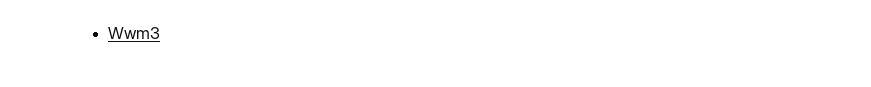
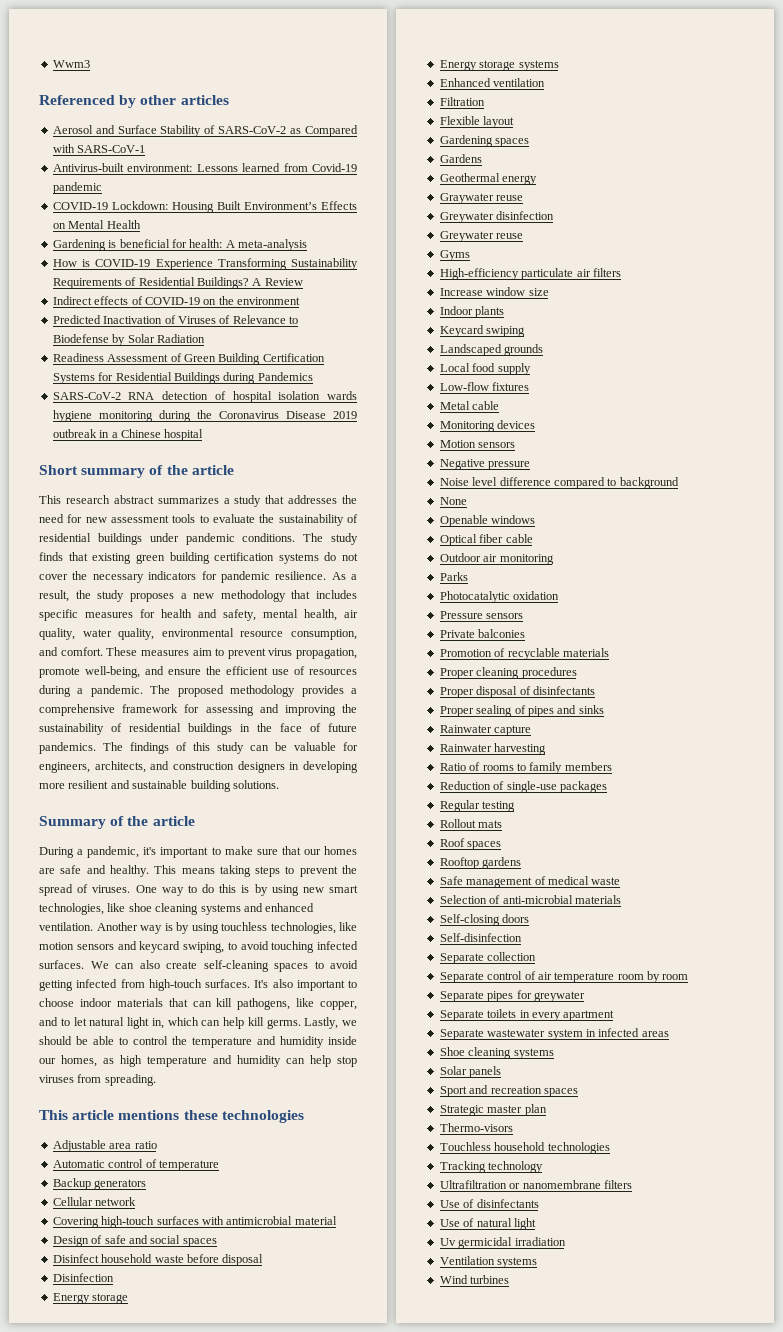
(161, 33) none -> [39,95,229,108] [52,125,358,137] [52,144,146,153] [52,163,357,172] [52,182,102,194] [52,201,358,213] [52,220,141,229] [52,239,307,251] [52,258,358,270] [52,277,303,289] [52,296,300,305] [52,315,298,324] [52,334,205,346] [52,353,325,365] [52,372,313,384] [52,391,357,403] [52,410,357,422] [52,429,204,441] [39,465,234,478] [39,495,357,507] [39,514,359,526] [39,533,358,545] [39,552,358,564] [39,571,357,583] [39,590,357,602] [39,609,358,621] [39,628,357,640] [39,647,357,659] [39,666,357,678] [39,685,357,697] [39,704,357,716] [39,723,357,735] [39,742,358,754] [39,761,358,773] [39,780,279,792] [39,816,195,829] [39,846,357,858] [39,865,358,877] [39,884,358,896] [39,903,315,915] [39,922,357,934] [39,941,358,953] [39,960,358,972] [39,979,357,991] [39,998,357,1010] [39,1017,357,1029] [39,1036,357,1048] [39,1055,357,1067] [39,1074,156,1086] [39,1110,304,1123] [52,1140,157,1152] [52,1159,219,1171] [52,1178,147,1190] [52,1197,137,1206] [52,1216,337,1228] [52,1235,217,1247] [52,1254,264,1266] [52,1273,114,1282] [52,1293,129,1304] [439,60,559,71] [439,78,546,87] [439,97,485,106] [439,116,515,128] [439,135,530,147] [439,154,482,163] [439,173,538,185] [439,193,524,204] [439,211,555,223] [439,231,524,242] [439,250,470,261] [439,268,621,280] [439,287,549,296] [439,306,505,318] [439,325,526,337] [439,344,544,356] [439,363,531,375] [439,382,530,391] [439,401,500,410] [439,420,536,432] [439,440,516,448] [439,459,531,470] [439,477,679,489] [439,497,467,505] [439,515,536,527] [439,534,533,546] [439,553,554,565] [439,572,468,581] [439,591,560,603] [439,611,524,619] [439,629,526,638] [439,648,609,660] [439,667,577,679] [439,686,595,698] [439,705,604,717] [439,725,532,736] [439,743,547,755] [439,762,612,774] [439,781,607,793] [439,800,516,812] [439,819,503,828] [439,838,502,850] [439,857,522,869] [439,876,621,888] [439,895,621,904] [439,914,530,926] [439,933,522,942] [439,952,537,964] [439,971,689,983] [439,990,585,1002] [439,1009,615,1021] [439,1028,669,1040] [439,1047,554,1059] [439,1066,502,1078] [439,1085,578,1097] [439,1104,547,1116] [439,1123,513,1132] [439,1142,610,1154] [439,1161,544,1173] [439,1180,632,1189] [439,1199,539,1208] [439,1218,536,1230] [439,1237,566,1249] [439,1256,538,1268] [439,1275,510,1284] // Referenced by other articles // Aerosol and Surface Stability of SARS-CoV-2 as Compared with SARS-CoV-1 // Antivirus-built environment: Lessons learned from Covid-19 pandemic // COVID-19 Lockdown: Housing Built Environment’s Effects on Mental Health // Gardening is beneficial for health: A meta-analysis // How is COVID-19 Experience Transforming Sustainability Requirements of Residential Buildings? A Review // Indirect effects of COVID-19 on the environment // Predicted Inactivation of Viruses of Relevance to Biodefense by Solar Radiation // Readiness Assessment of Green Building Certification Systems for Residential Buildings during Pandemics // SARS-CoV-2 RNA detection of hospital isolation wards hygiene monitoring during the Coronavirus Disease 2019 outbreak in a Chinese hospital // Short summary of the article // This research abstract summarizes a study that addresses the need for new assessment tools to evaluate the sustainability of residential buildings under pandemic conditions. The study finds that existing green building certification systems do not cover the necessary indicators for pandemic resilience. As a result, the study proposes a new methodology that includes specific measures for health and safety, mental health, air quality, water quality, environmental resource consumption, and comfort. These measures aim to prevent virus propagation, promote well-being, and ensure the efficient use of resources during a pandemic. The proposed methodology provides a comprehensive framework for assessing and improving the sustainability of residential buildings in the face of future pandemics. The findings of this study can be valuable for engineers, architects, and construction designers in developing more resilient and sustainable building solutions. // Summary of the article // During a pandemic, it's important to make sure that our homes are safe and healthy. This means taking steps to prevent the spread of viruses. One way to do this is by using new smart technologies, like shoe cleaning systems and enhanced ventilation. Another way is by using touchless technologies, like motion sensors and keycard swiping, to avoid touching infected surfaces. We can also create self-cleaning spaces to avoid getting infected from high-touch surfaces. It's also important to choose indoor materials that can kill pathogens, like copper, and to let natural light in, which can help kill germs. Lastly, we should be able to control the temperature and humidity inside our homes, as high temperature and humidity can help stop viruses from spreading. // This article mentions these technologies // Adjustable area ratio // Automatic control of temperature // Backup generators // Cellular network // Covering high-touch surfaces with antimicrobial material // Design of safe and social spaces // Disinfect household waste before disposal // Disinfection // Energy storage // Energy storage systems // Enhanced ventilation // Filtration // Flexible layout // Gardening spaces // Gardens // Geothermal energy // Graywater reuse // Greywater disinfection // Greywater reuse // Gyms // High-efficiency particulate air filters // Increase window size // Indoor plants // Keycard swiping // Landscaped grounds // Local food supply // Low-flow fixtures // Metal cable // Monitoring devices // Motion sensors // Negative pressure // Noise level difference compared to background // None // Openable windows // Optical fiber cable // Outdoor air monitoring // Parks // Photocatalytic oxidation // Pressure sensors // Private balconies // Promotion of recyclable materials // Proper cleaning procedures // Proper disposal of disinfectants // Proper sealing of pipes and sinks // Rainwater capture // Rainwater harvesting // Ratio of rooms to family members // Reduction of single-use packages // Regular testing // Rollout mats // Roof spaces // Rooftop gardens // Safe management of medical waste // Selection of anti-microbial materials // Self-closing doors // Self-disinfection // Separate collection // Separate control of air temperature room by room // Separate pipes for greywater // Separate toilets in every apartment // Separate wastewater system in infected areas // Shoe cleaning systems // Solar panels // Sport and recreation spaces // Strategic master plan // Thermo-visors // Touchless household technologies // Tracking technology // Ultrafiltration or nanomembrane filters // Use of disinfectants // Use of natural light // Uv germicidal irradiation // Ventilation systems // Wind turbines

